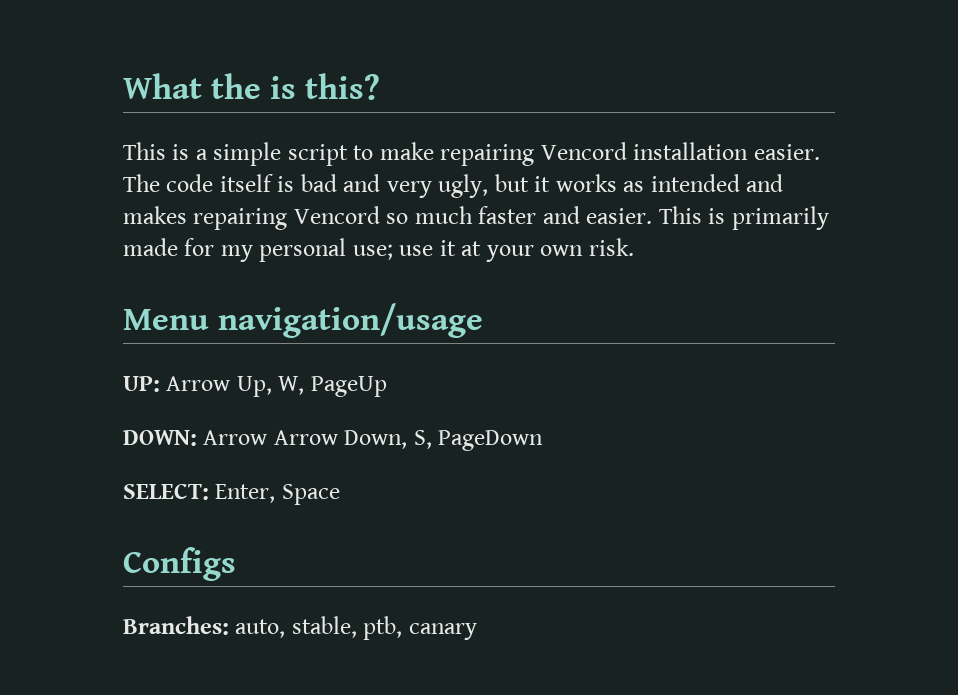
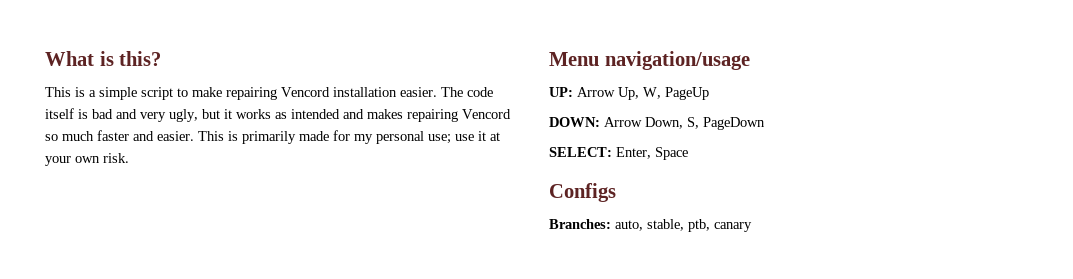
[211,73,262,99] the -> (94, 58) none
[273,430,338,445] Arrow -> (642, 122) none

